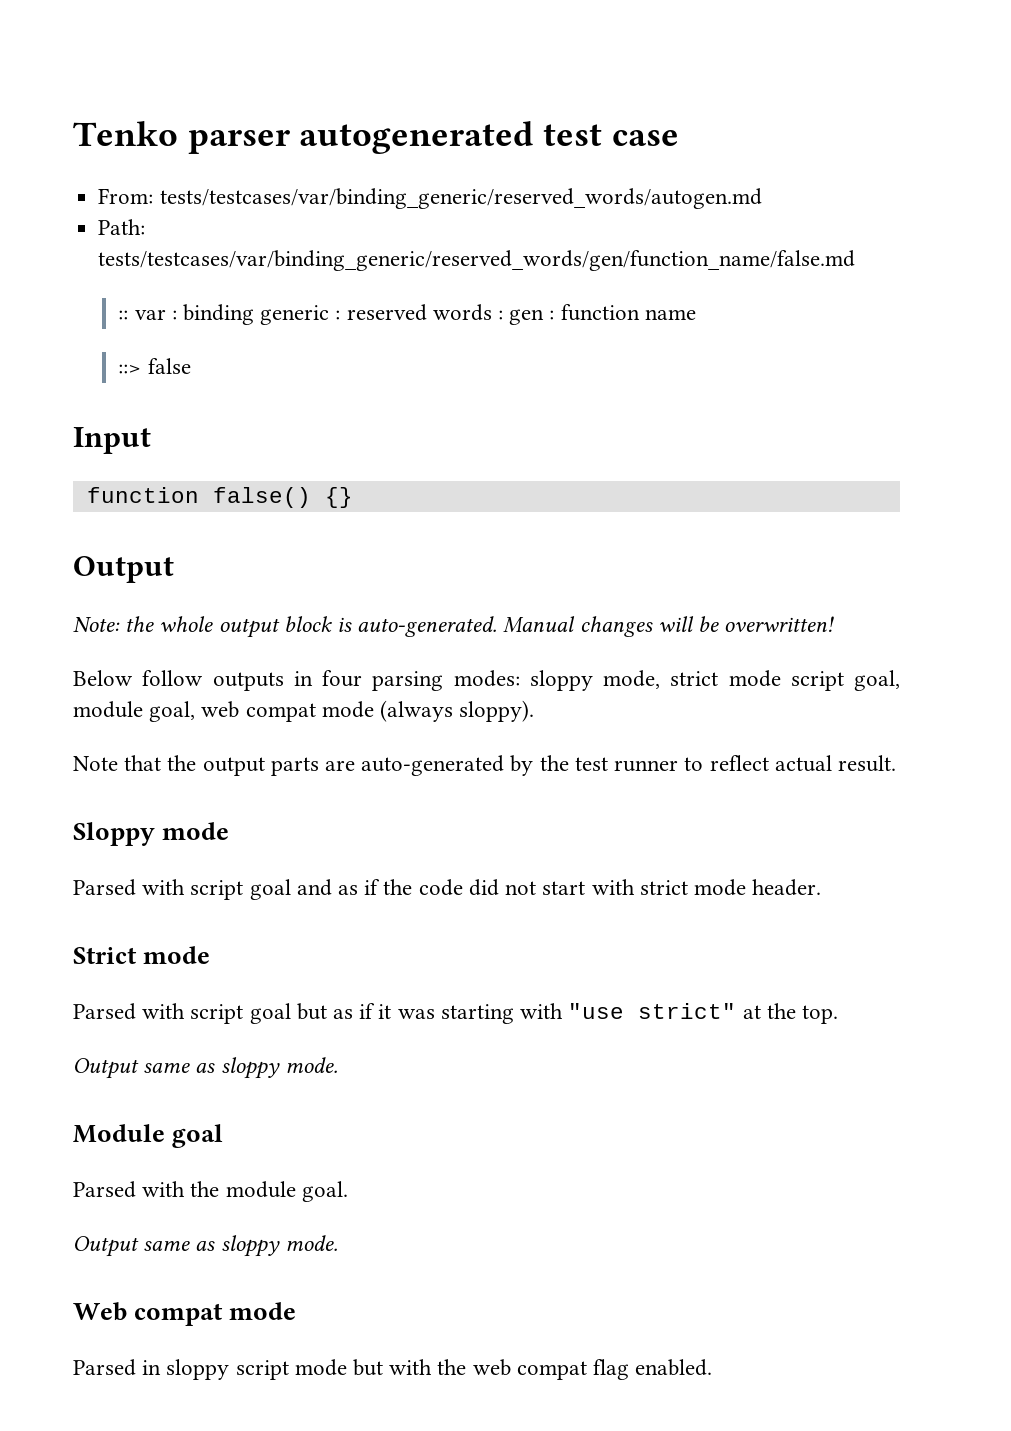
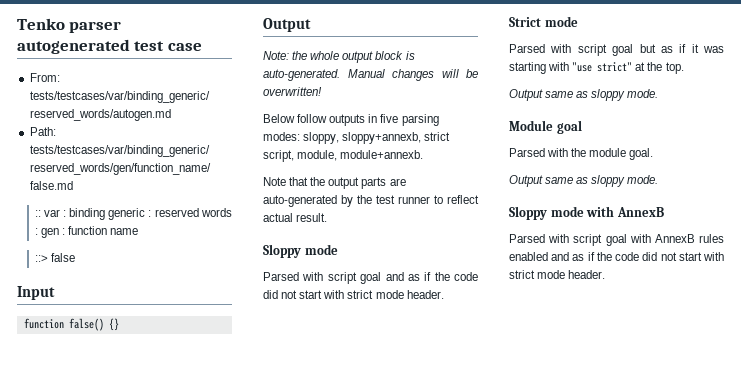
[322,670,362,687] four -> [380,114,399,123] five
[529,670,900,691] [73,700,535,722] sloppy mode, strict mode script goal, module goal, web compat mode (always sloppy). -> [303,132,451,144] [263,150,424,162] sloppy, sloppy+annexb, strict script, module, module+annexb.
[73,1302,297,1326] [73,1359,713,1380] Web compat mode // Parsed in sloppy script mode but with the web compat flag enabled. -> [509,206,664,220] [509,234,724,246] [509,252,724,261] [509,270,606,279] Sloppy mode with AnnexB // Parsed with script goal with AnnexB rules enabled and as if the code did not start with strict mode header.

